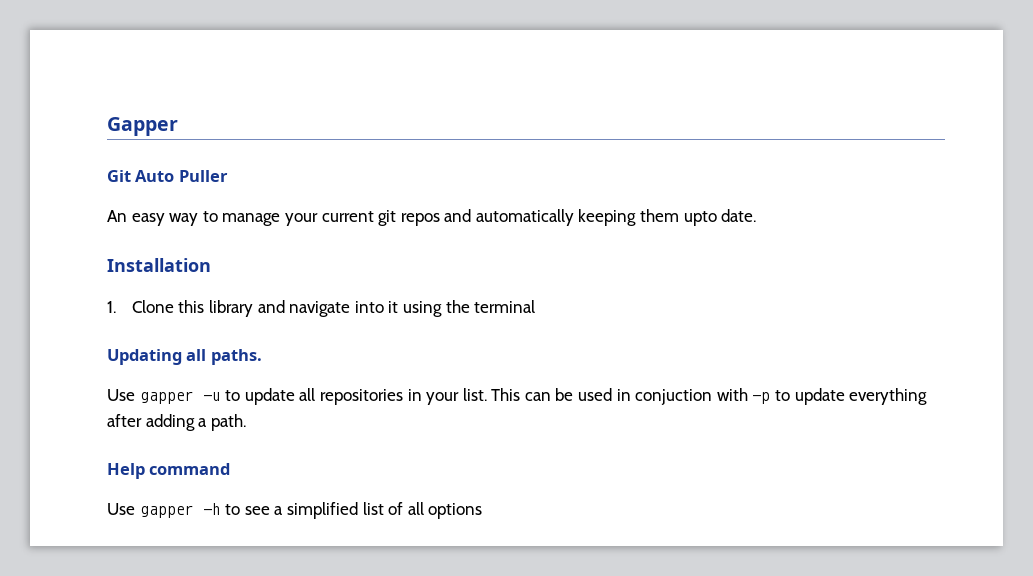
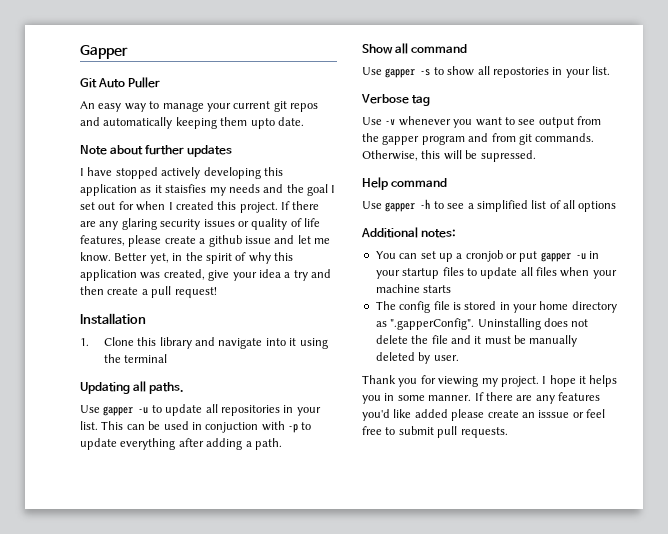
(757, 215) none -> [80,145,233,157] [80,167,283,179] [80,184,336,196] [80,201,320,213] [80,218,320,230] [80,235,330,247] [80,252,293,264] [80,269,331,281] [80,286,217,298] // Note about further updates // I have stopped actively developing this application as it staisfies my needs and the goal I set out for when I created this project. If there are any glaring security issues or quality of life features, please create a github issue and let me know. Better yet, in the spirit of why this application was created, give your idea a try and then create a pull request!
(246, 422) none -> [362,43,468,54] [362,66,610,78] [361,94,431,106] [362,116,601,128] [362,133,595,145] [362,150,536,162] // Show all command // Use gapper -s to show all repostories in your list. // Verbose tag // Use -v whenever you want to see output from the gapper program and from git commands. Otherwise, this will be supressed.
(483, 511) none -> [361,227,457,238] [375,250,600,262] [375,267,617,279] [375,284,452,293] [375,301,617,313] [375,318,589,330] [375,335,578,347] [375,352,459,364] [362,375,618,387] [362,392,600,404] [362,409,605,421] [362,426,508,438] // Additional notes: // You can set up a cronjob or put gapper -u in your startup files to update all files when your machine starts // The config file is stored in your home directory as ".gapperConfig". Uninstalling does not delete the file and it must be manually deleted by user. // Thank you for viewing my project. I hope it helps you in some manner. If there are any features you'd like added please create an isssue or feel free to submit pull requests.

